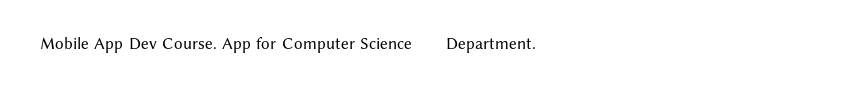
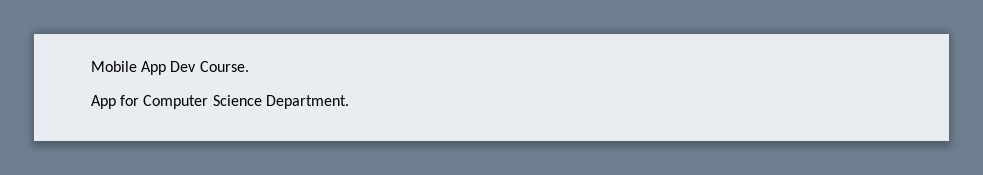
(217, 43) none -> (249, 66) //

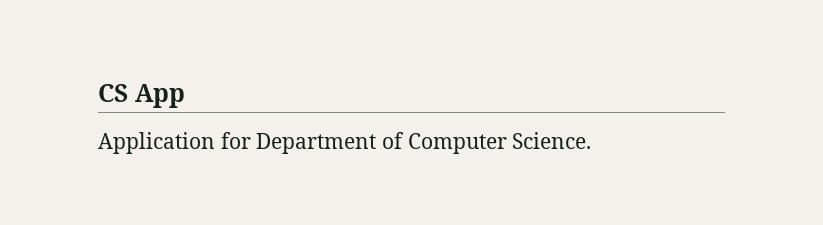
[91,61,249,75] [91,95,349,109] Mobile App Dev Course. // App for Computer Science Department. -> [98,84,185,108] [98,132,592,154] CS App // Application for Department of Computer Science.

